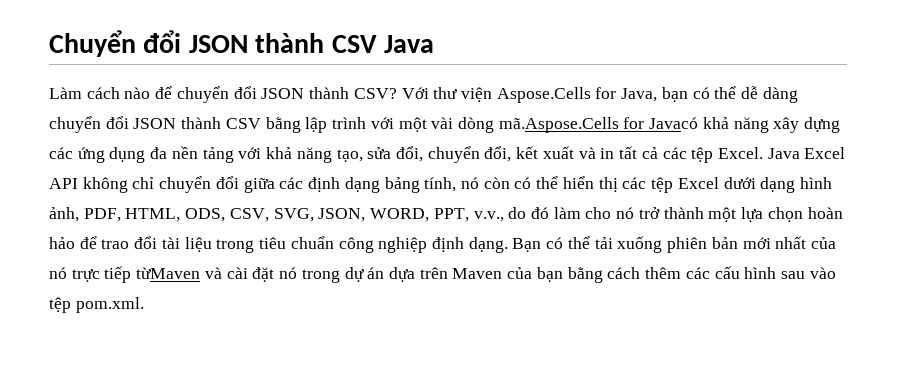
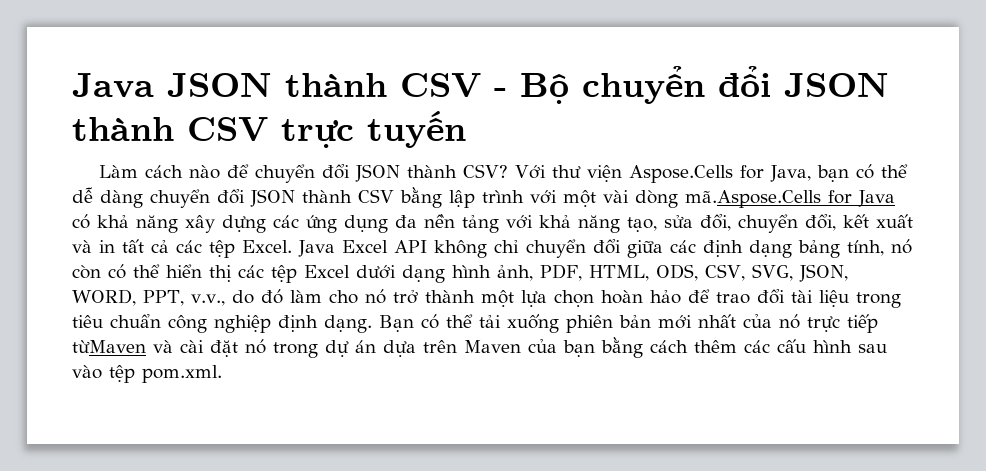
[49,30,435,57] Chuyển đổi JSON thành CSV Java -> [72,66,889,104] [72,111,466,148] Java JSON thành CSV - Bộ chuyển đổi JSON thành CSV trực tuyến
[649,117,699,129] Javacó -> [858,190,895,207] [72,214,90,229] Java có

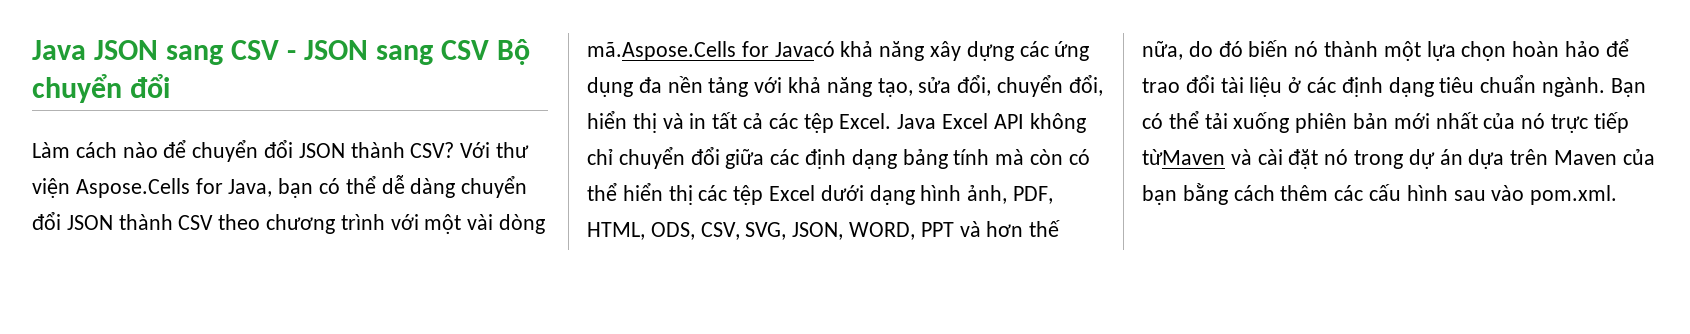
[285,73,387,97] thành -> [165,45,223,65] sang
(507, 92) none -> [303,40,489,65] JSON sang CSV
[784,73,889,97] [72,111,466,148] JSON thành CSV trực tuyến -> (170, 86) none
[400,187,475,208] bằng lập -> [218,214,336,234] theo chương
[858,190,895,207] [72,214,90,229] Java có -> [774,41,835,57] Javacó
[843,214,913,228] kết xuất -> [587,111,657,133] hiển thị
[847,239,912,256] tính, nó -> [953,149,1025,165] tính mà
[143,289,418,306] PPT, v.v., do đó làm cho nó trở -> [920,220,1061,237] [1142,40,1319,60] PPT và hơn thế nữa, do đó biến nó
[855,292,901,308] [72,314,372,333] trong tiêu chuẩn công nghiệp định dạng. -> [1288,75,1606,97] ở các định dạng tiêu chuẩn ngành.
[109,365,135,383] tệp -> (1525, 193) none

